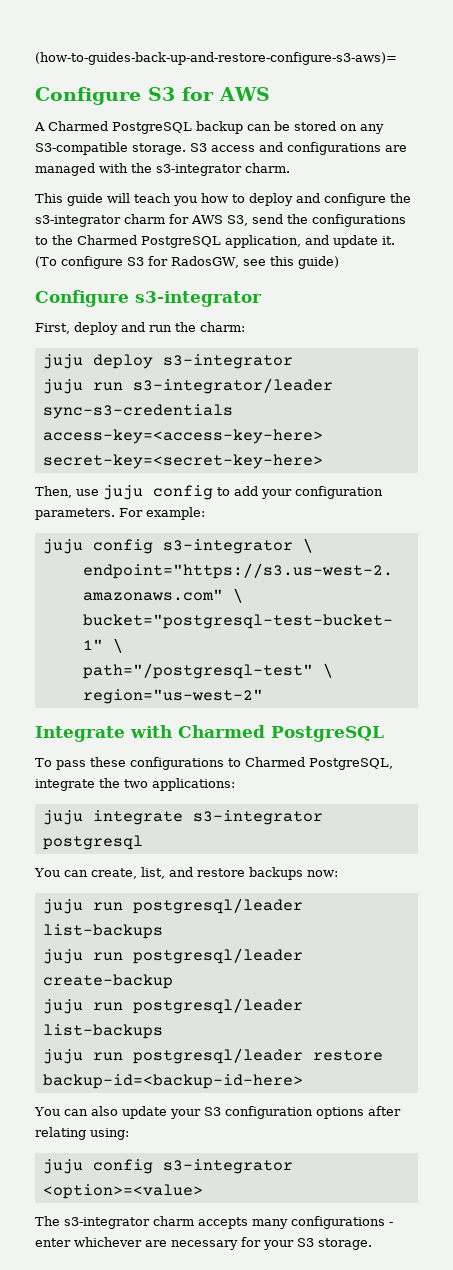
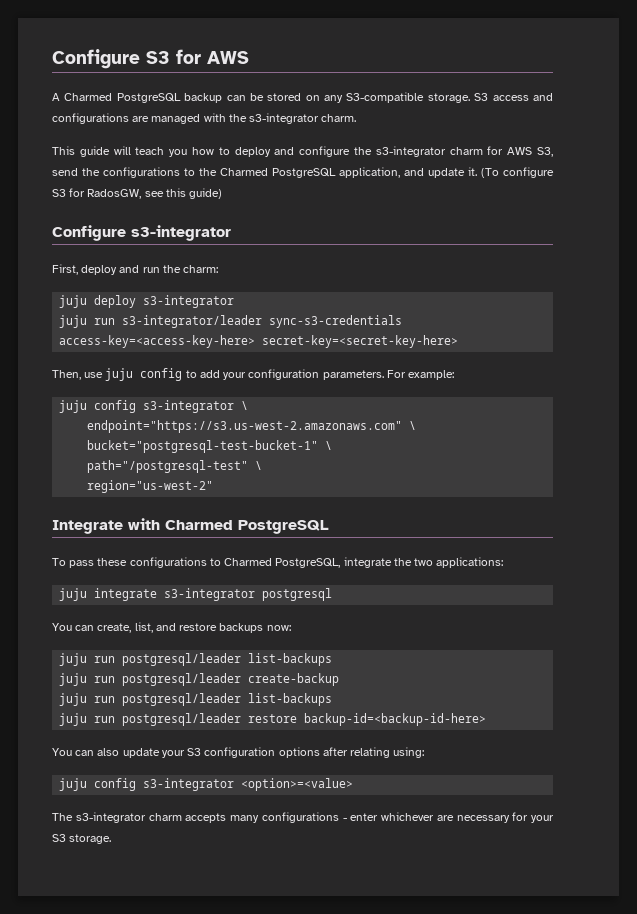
[35,52,397,65] (how-to-guides-back-up-and-restore-configure-s3-aws)= // -> (52, 59) none

